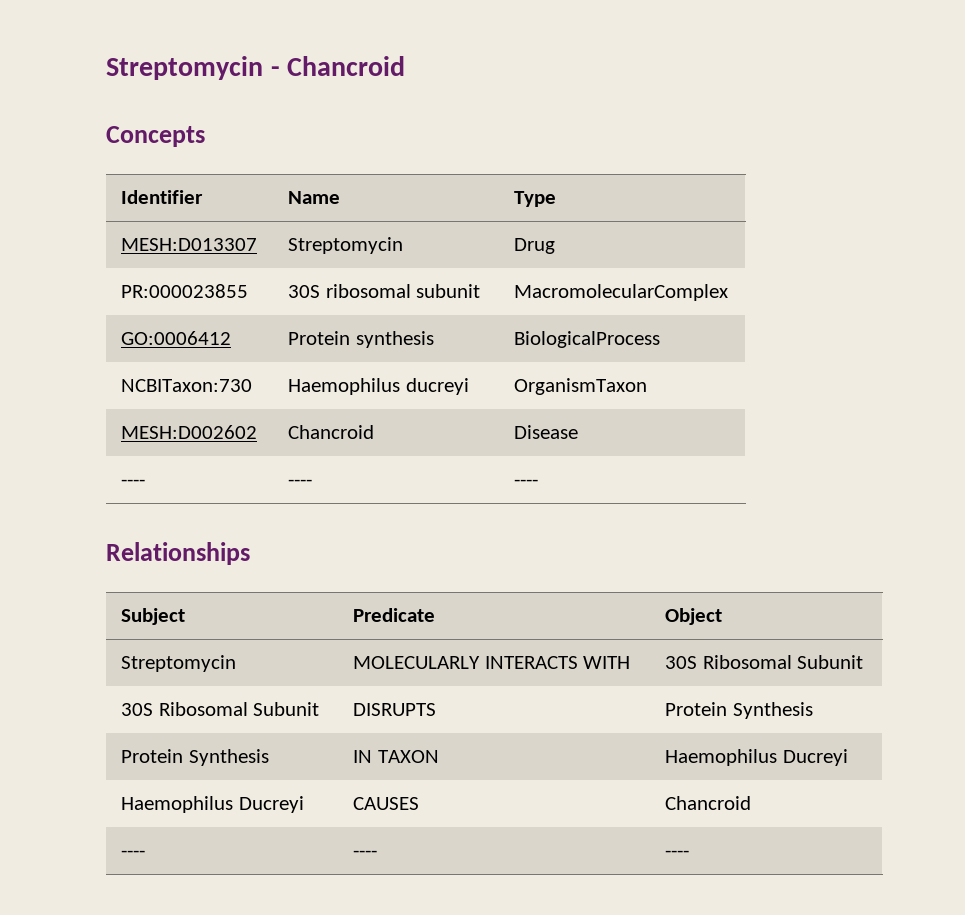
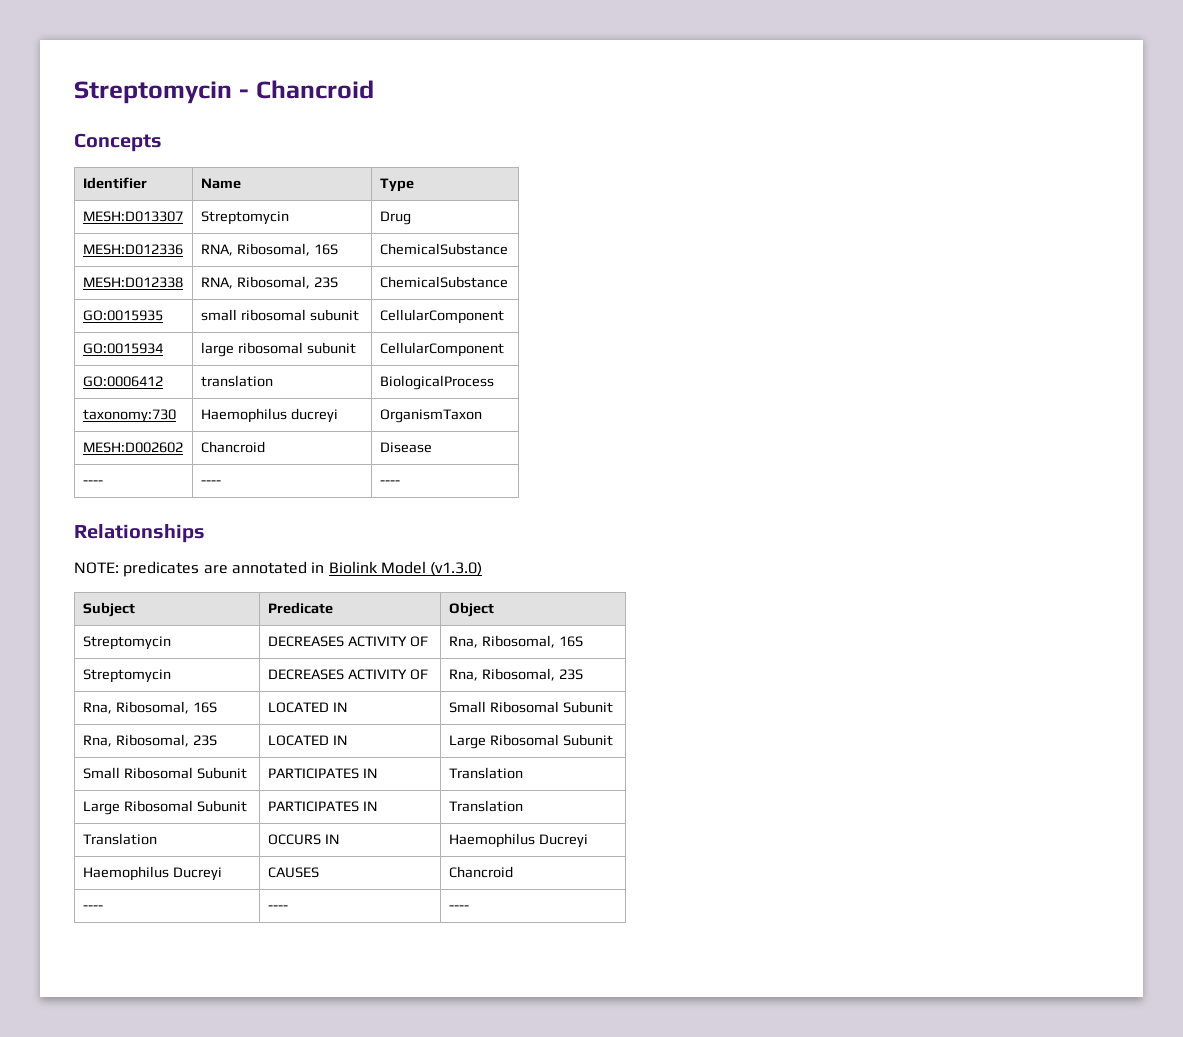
[121,284,249,298] [288,284,481,298] [514,284,729,301] PR:000023855 | 30S ribosomal subunit | MacromolecularComplex -> [82,244,183,255] [200,243,338,256] [379,243,508,255] [82,277,183,288] [200,276,338,289] [379,276,508,288] [82,310,163,321] [200,309,359,321] [379,309,504,324] [82,343,163,354] [200,342,356,357] [379,342,504,357] MESH:D012336 | RNA, Ribosomal, 16S | ChemicalSubstance // MESH:D012338 | RNA, Ribosomal, 23S | ChemicalSubstance // GO:0015935 | small ribosomal subunit | CellularComponent // GO:0015934 | large ribosomal subunit | CellularComponent
[288,331,434,348] Protein synthesis -> [200,375,273,387] translation
[121,379,253,392] NCBITaxon:730 -> [82,409,176,423] taxonomy:730
[121,608,186,625] [353,608,436,622] [665,608,723,625] [121,655,237,672] [353,656,631,669] [665,655,864,669] [121,702,320,716] [353,703,437,716] [665,702,813,719] [121,749,269,766] [353,750,439,763] // Subject | Predicate | Object // Streptomycin | MOLECULARLY INTERACTS WITH | 30S Ribosomal Subunit // 30S Ribosomal Subunit | DISRUPTS | Protein Synthesis // Protein Synthesis | IN TAXON -> [74,561,483,577] [82,602,135,617] [267,602,333,614] [448,602,494,617] [82,636,171,650] [267,636,428,647] [448,635,583,648] [82,669,171,683] [267,669,428,680] [448,668,583,681] [82,701,217,714] [267,702,347,713] [448,701,613,713] [82,734,217,747] [267,735,347,746] [448,734,613,749] [82,767,247,779] [267,768,377,779] [448,767,523,779] [82,800,247,815] [267,801,377,812] [448,800,523,812] [82,833,157,845] [267,834,339,845] // NOTE: predicates are annotated in Biolink Model (v1.3.0) // Subject | Predicate | Object // Streptomycin | DECREASES ACTIVITY OF | Rna, Ribosomal, 16S // Streptomycin | DECREASES ACTIVITY OF | Rna, Ribosomal, 23S // Rna, Ribosomal, 16S | LOCATED IN | Small Ribosomal Subunit // Rna, Ribosomal, 23S | LOCATED IN | Large Ribosomal Subunit // Small Ribosomal Subunit | PARTICIPATES IN | Translation // Large Ribosomal Subunit | PARTICIPATES IN | Translation // Translation | OCCURS IN

